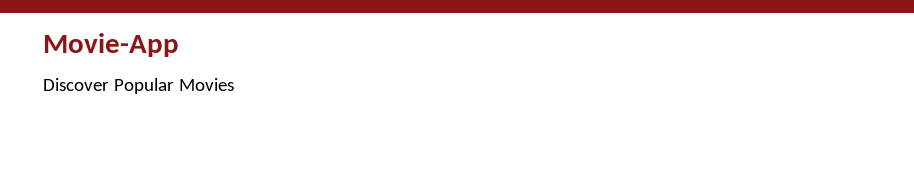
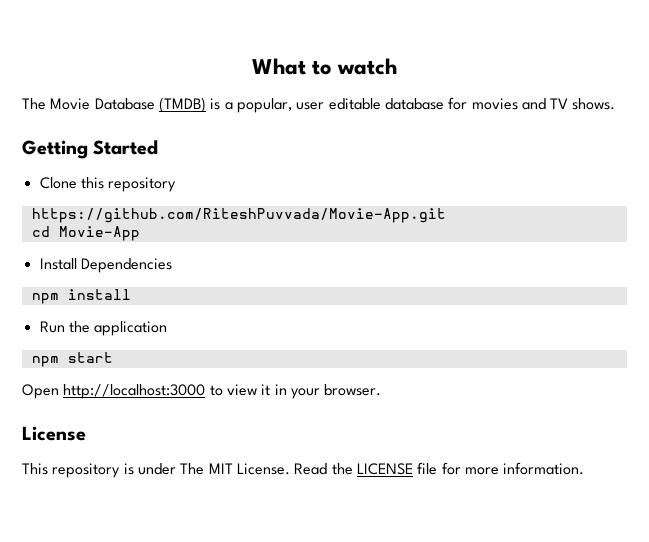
[43,33,179,57] [43,78,234,94] Movie-App // Discover Popular Movies -> [251,58,398,75] [22,97,616,113] [22,140,159,159] [39,177,177,192] [31,208,446,223] [31,226,140,241] [39,258,172,273] [31,289,131,304] [39,321,168,336] [31,352,113,367] [22,384,382,399] [22,426,86,441] [22,462,585,478] What to watch // The Movie Database (TMDB) is a popular, user editable database for movies and TV shows. // Getting Started // Clone this repository // https://github.com/RiteshPuvvada/Movie-App.git // cd Movie-App // Install Dependencies // npm install // Run the application // npm start // Open http://localhost:3000 to view it in your browser. // License // This repository is under The MIT License. Read the LICENSE file for more information.

